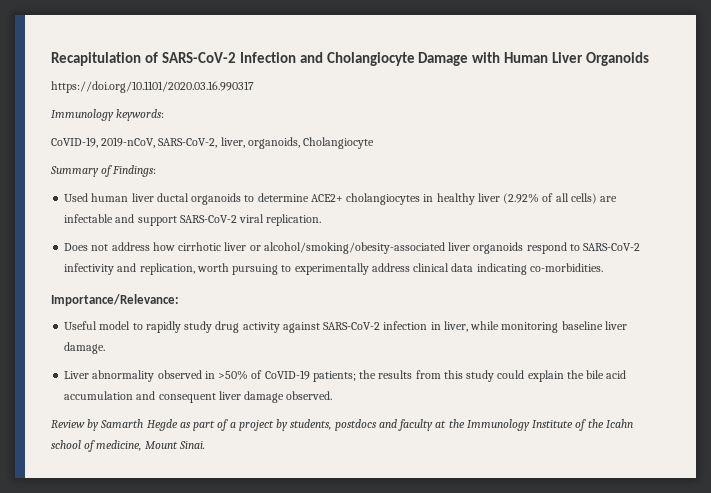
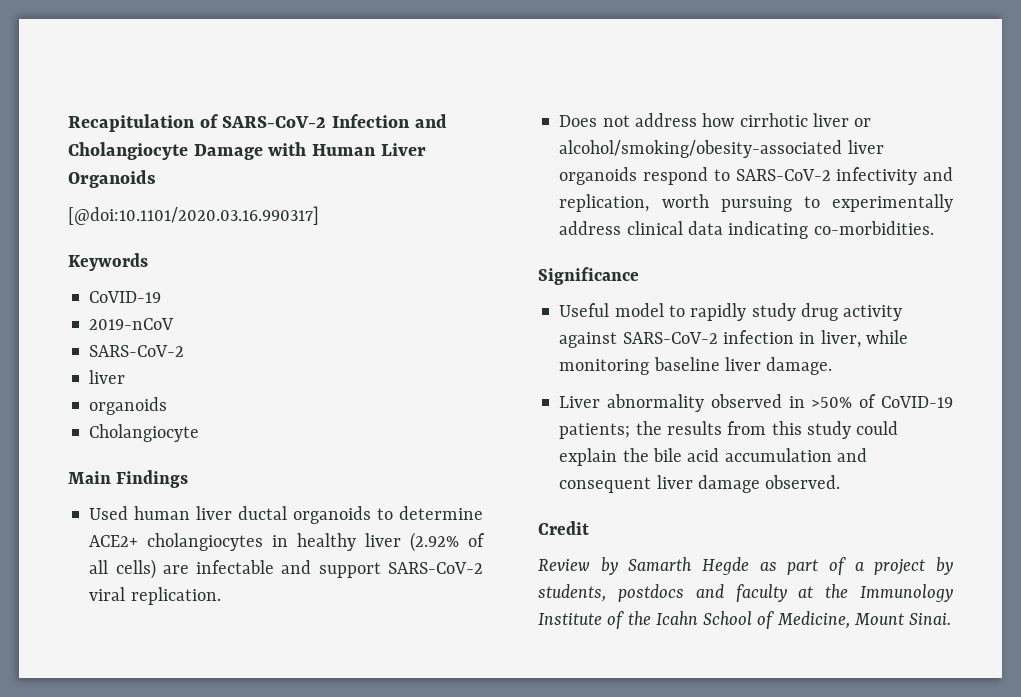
[51,81,254,93] [51,109,165,121] [51,137,375,149] [50,165,157,177] https://doi.org/10.1101/2020.03.16.990317 // Immunology keywords: // CoVID-19, 2019-nCoV, SARS-CoV-2, liver, organoids, Cholangiocyte // Summary of Findings: -> [68,206,319,225] [68,253,148,271] [89,291,162,303] [89,318,175,330] [89,345,185,357] [89,370,126,384] [89,397,168,415] [89,424,200,442] [68,470,189,488] [@doi:10.1101/2020.03.16.990317] // Keywords // CoVID-19 // 2019-nCoV // SARS-CoV-2 // liver // organoids // Cholangiocyte // Main Findings
[51,294,179,306] Importance/Relevance: -> [538,267,639,285] Significance
(333, 395) none -> [538,521,589,535] // Credit
[51,440,142,452] school of medicine, -> [703,611,850,629] School of Medicine,

